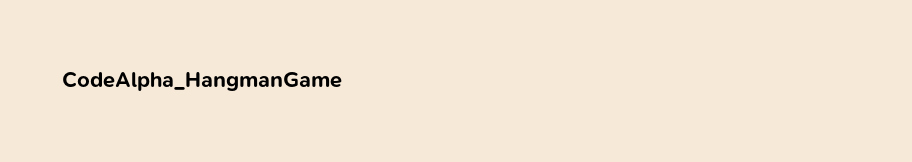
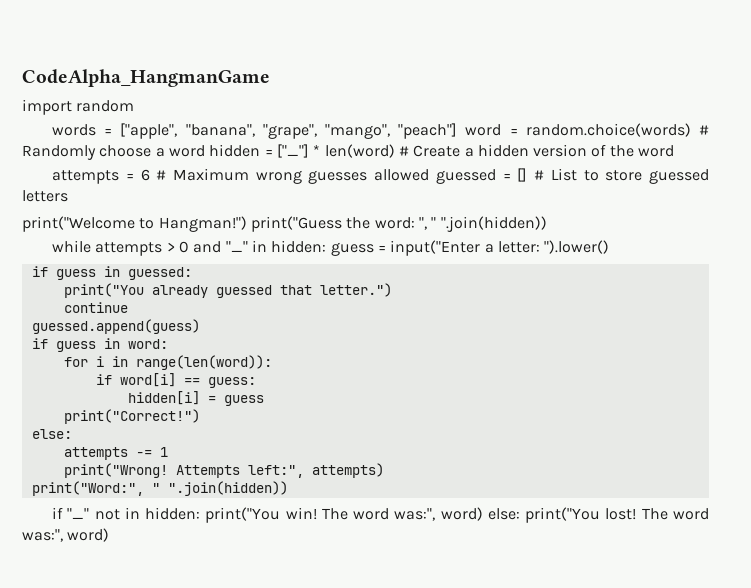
(342, 81) none -> [22,99,135,115] [52,123,709,139] [22,144,675,160] [52,168,710,184] [22,190,68,202] [22,216,547,232] [52,240,610,256] [31,266,192,280] [63,283,392,298] [63,302,128,313] [31,319,200,334] [31,338,168,352] [63,355,272,370] [95,373,256,388] [127,391,264,406] [63,409,200,424] [31,429,72,439] [63,447,168,460] [63,463,384,478] [31,481,288,496] [52,507,709,523] [22,528,110,542] // import random // words = ["apple", "banana", "grape", "mango", "peach"] word = random.choice(words) # Randomly choose a word hidden = ["_"] * len(word) # Create a hidden version of the word // attempts = 6 # Maximum wrong guesses allowed guessed = [] # List to store guessed letters // print("Welcome to Hangman!") print("Guess the word: ", " ".join(hidden)) // while attempts > 0 and "_" in hidden: guess = input("Enter a letter: ").lower() // if guess in guessed: // print("You already guessed that letter.") // continue // guessed.append(guess) // if guess in word: // for i in range(len(word)): // if word[i] == guess: // hidden[i] = guess // print("Correct!") // else: // attempts -= 1 // print("Wrong! Attempts left:", attempts) // print("Word:", " ".join(hidden)) // if "_" not in hidden: print("You win! The word was:", word) else: print("You lost! The word was:", word)

